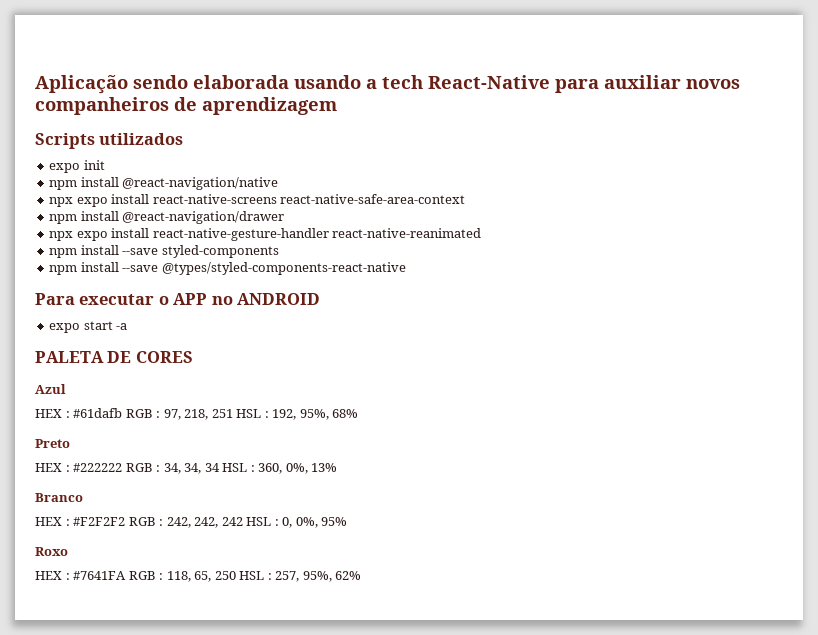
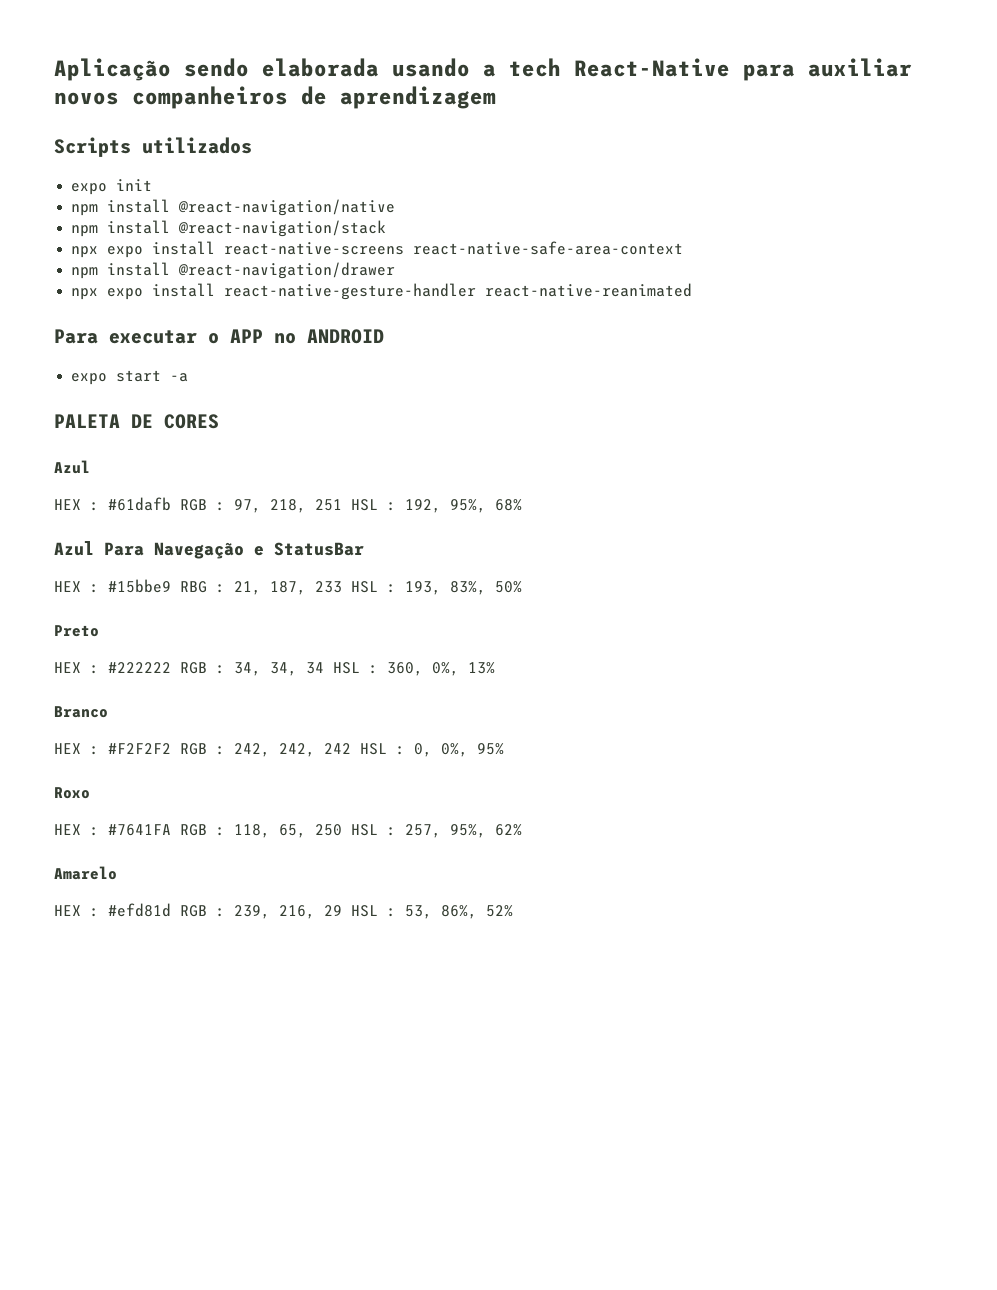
(279, 183) none -> [71,220,387,237] // npm install @react-navigation/stack
[49,245,279,258] [49,262,406,275] // npm install --save styled-components // npm install --save @types/styled-components-react-native -> (693, 290) none
(359, 413) none -> [54,541,364,559] [54,579,522,595] // Azul Para Navegação e StatusBar // HEX : #15bbe9 RBG : 21, 187, 233 HSL : 193, 83%, 50%
(362, 575) none -> [54,866,117,880] [54,903,513,919] // Amarelo // HEX : #efd81d RGB : 239, 216, 29 HSL : 53, 86%, 52%

